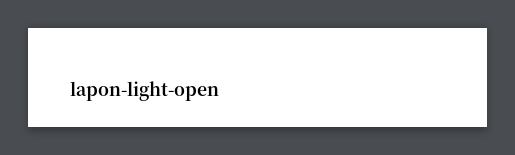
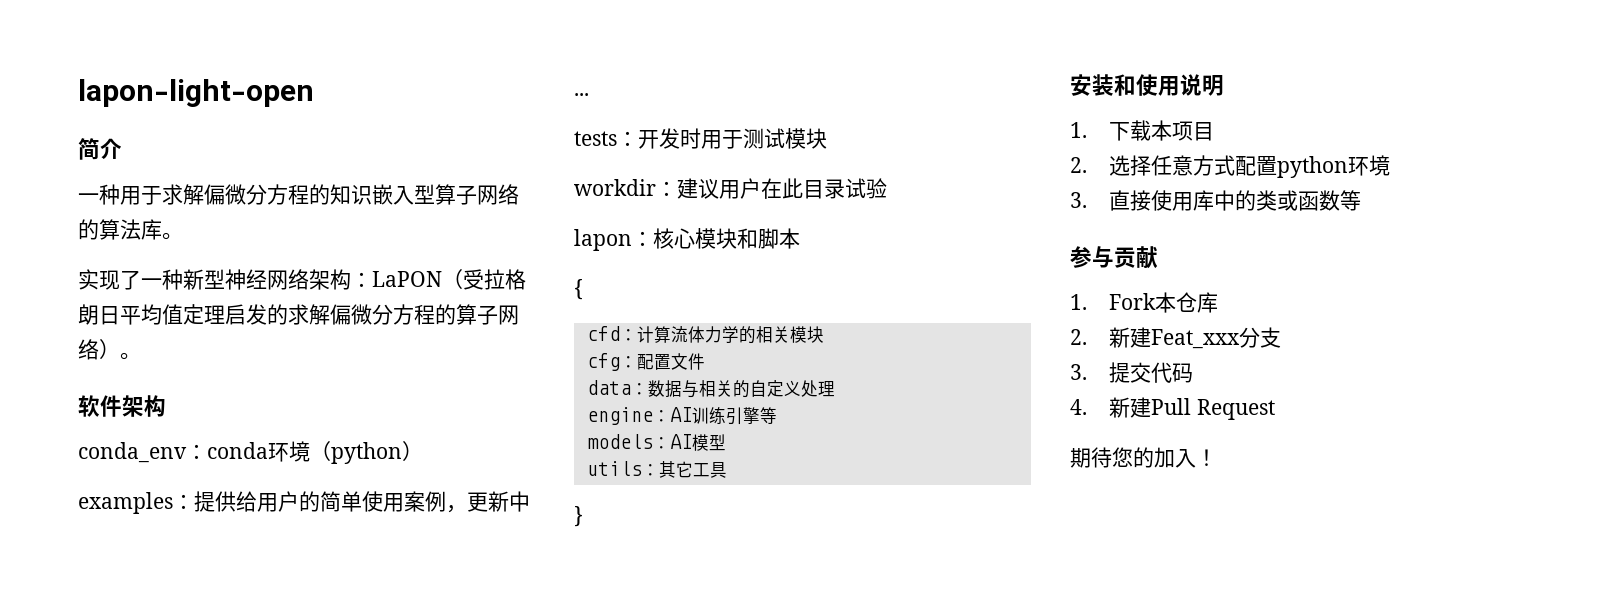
(219, 91) none -> [78,138,122,160] [78,184,519,205] [78,219,183,240] [78,269,526,290] [78,304,519,325] [78,339,141,360] [78,395,166,417] [78,441,423,464] [78,491,530,514] [574,93,589,96] [574,128,827,149] [574,178,887,199] [574,228,800,251] [574,279,583,300] [586,326,824,344] [586,353,705,371] [586,380,835,398] [586,407,777,425] [586,434,726,451] [586,461,727,478] [574,506,583,527] [1070,74,1224,96] [1070,120,1215,141] [1070,155,1391,178] [1070,190,1362,211] [1070,246,1158,269] [1070,292,1219,313] [1070,327,1282,349] [1070,362,1194,383] [1070,397,1276,420] [1070,447,1217,468] // 简介 // 一种用于求解偏微分方程的知识嵌入型算子网络的算法库。 // 实现了一种新型神经网络架构：LaPON（受拉格朗日平均值定理启发的求解偏微分方程的算子网络）。 // 软件架构 // conda_env：conda环境（python） // examples：提供给用户的简单使用案例，更新中... // tests：开发时用于测试模块 // workdir：建议用户在此目录试验 // lapon：核心模块和脚本 // { // cfd：计算流体力学的相关模块 // cfg：配置文件 // data：数据与相关的自定义处理 // engine：AI训练引擎等 // models：AI模型 // utils：其它工具 // } // 安装和使用说明 // 1.下载本项目 // 2.选择任意方式配置python环境 // 3.直接使用库中的类或函数等 // 参与贡献 // 1. Fork本仓库 // 2.新建Feat_xxx分支 // 3.提交代码 // 4.新建Pull Request // 期待您的加入！

